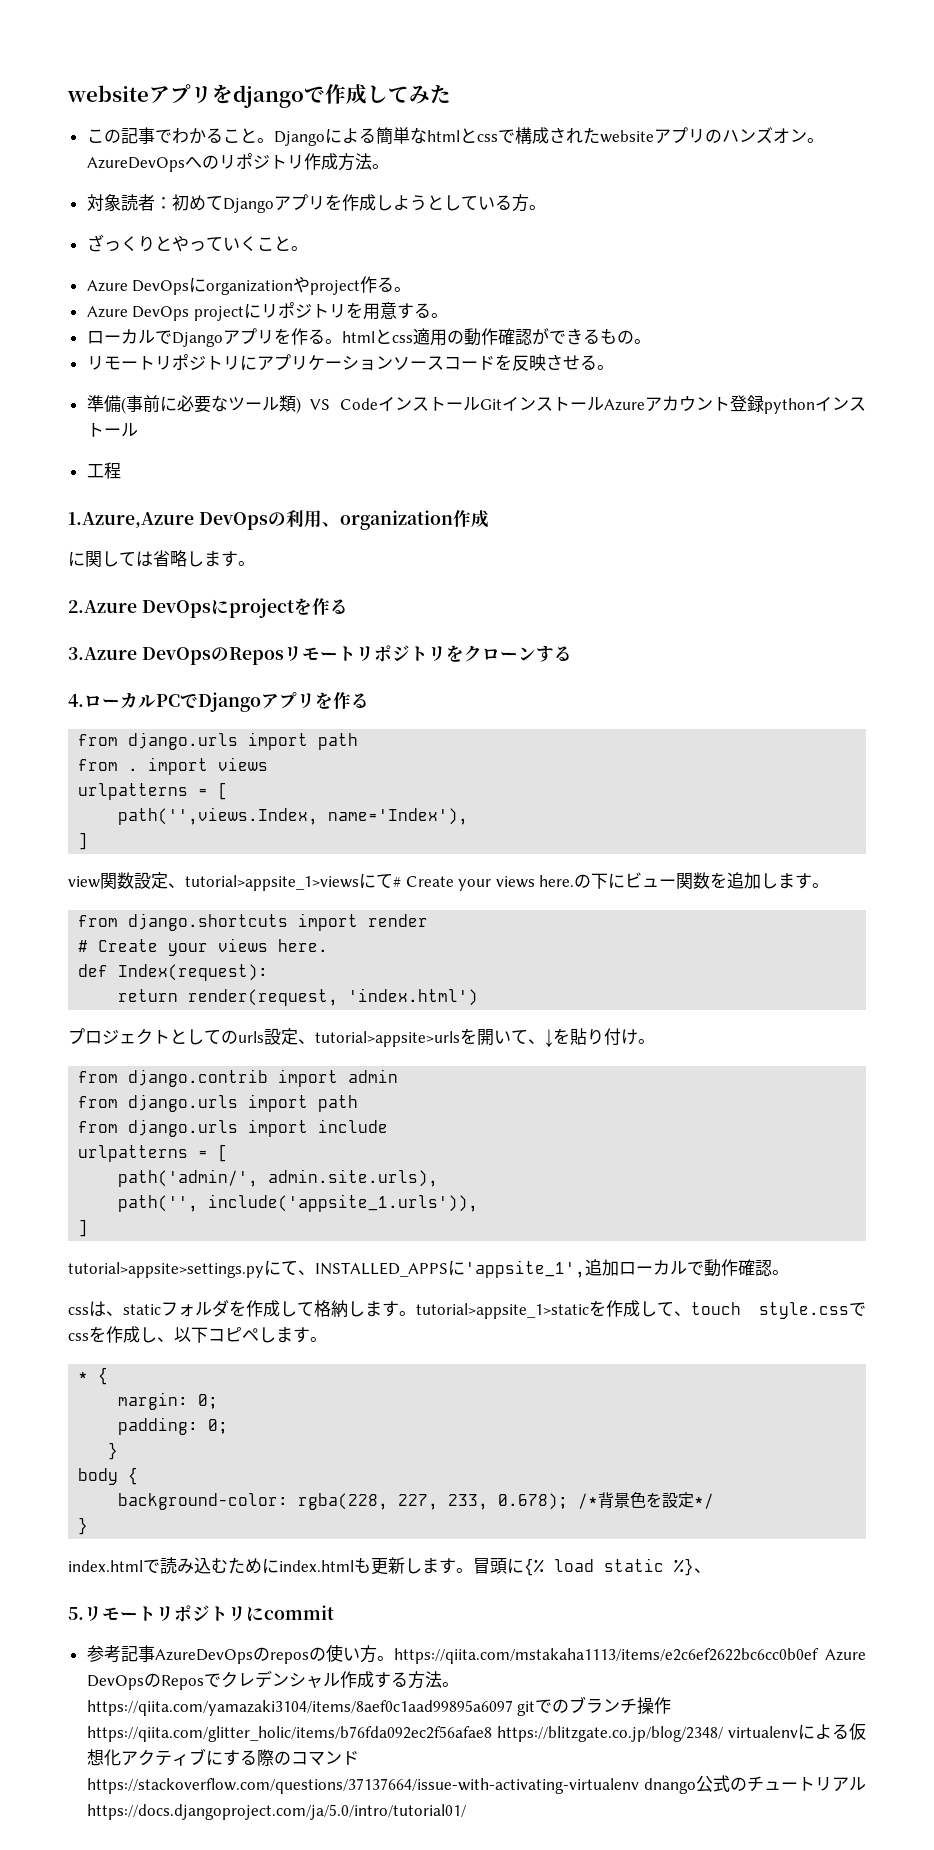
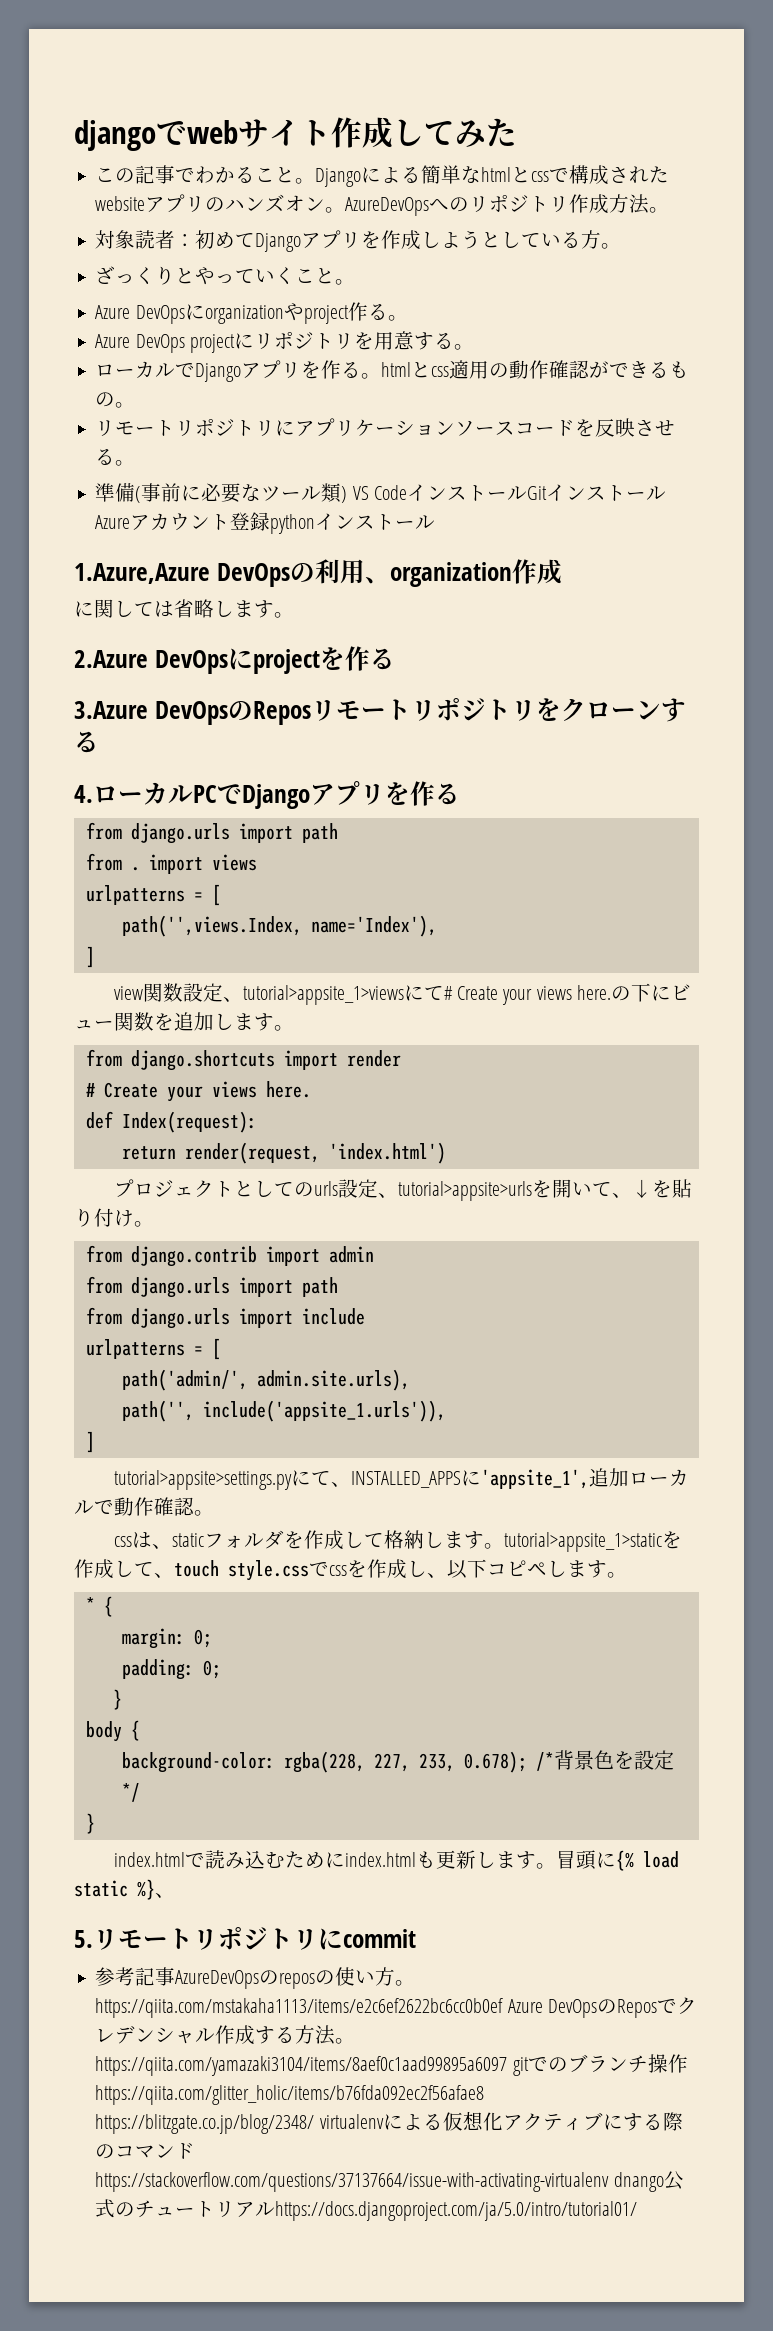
[67,84,325,108] websiteアプリをdjangoで -> [74,119,331,151] djangoでwebサイト
[86,462,121,479] // 工程 -> (436, 522) none

